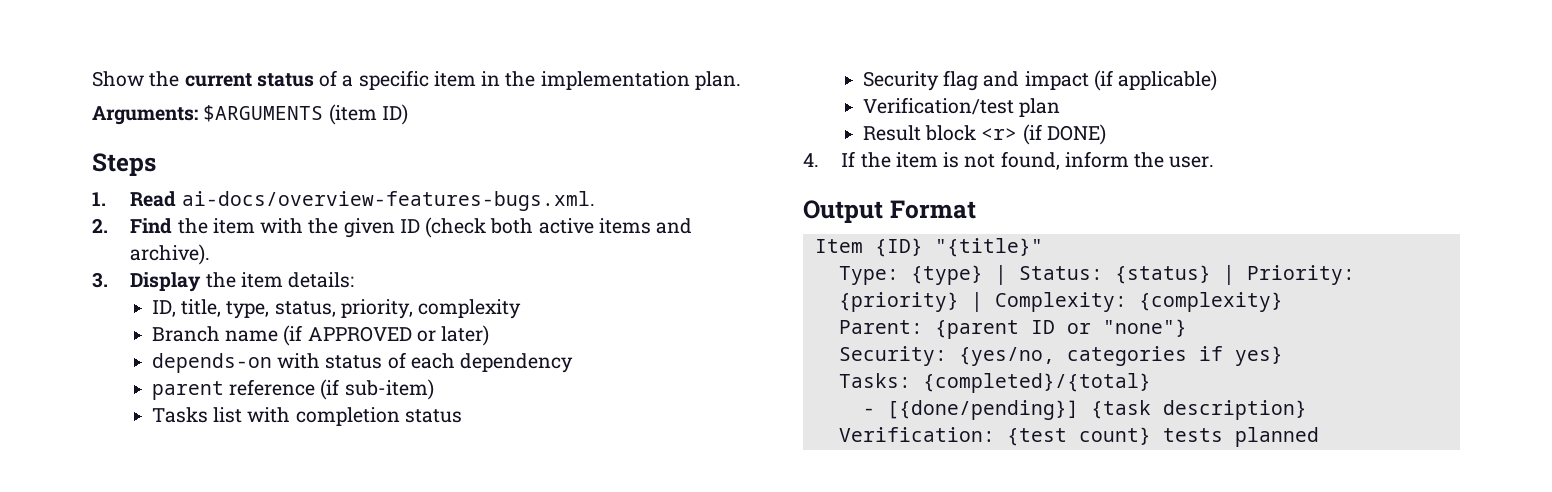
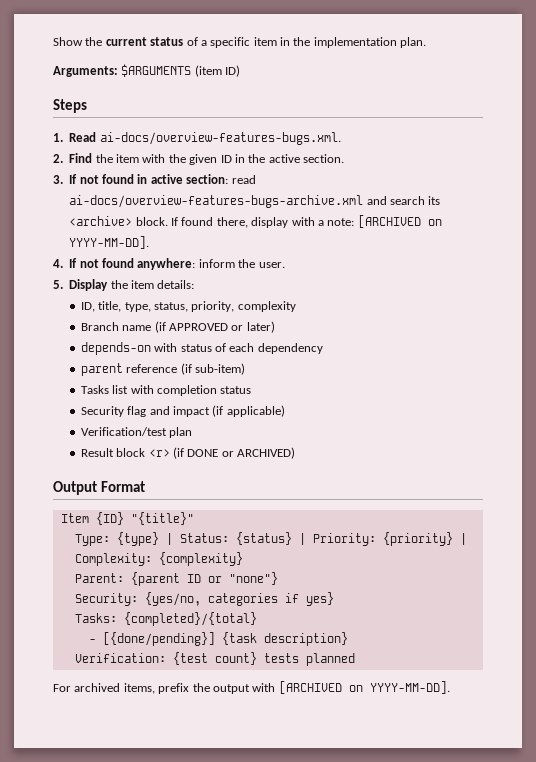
[425,217,693,238] [130,244,211,265] [92,272,108,288] (check both active items and archive). // 3. -> [234,154,344,163] [53,174,256,184] [69,195,441,208] [69,215,442,228] [69,236,150,249] [53,258,285,270] [53,280,63,289] in the active section. // 3. If not found in active section: read ai-docs/overview-features-bugs-archive.xml and search its <archive> block. If found there, display with a note: [ARCHIVED on YYYY-MM-DD]. // 4. If not found anywhere: inform the user. // 5.
[1046,124,1106,145] [803,151,1215,170] DONE) // 4. If the item is not found, inform the user. -> [187,447,296,459] DONE or ARCHIVED)
(1319, 437) none -> [53,681,450,694] // For archived items, prefix the output with [ARCHIVED on YYYY-MM-DD].

